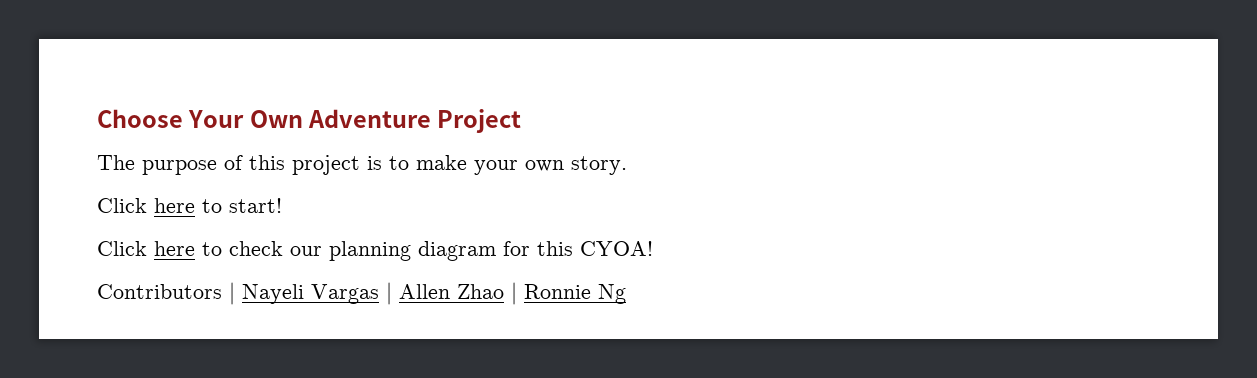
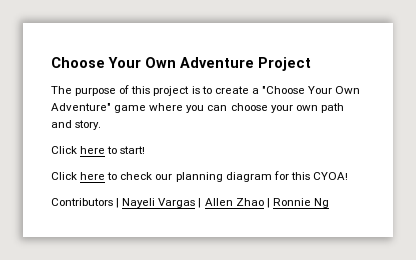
[416,155,564,175] make your own -> [214,86,361,94] [51,103,344,113] [51,120,72,128] create a "Choose Your Own Adventure" game where you can choose your own path and

